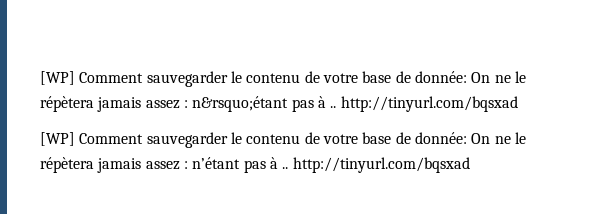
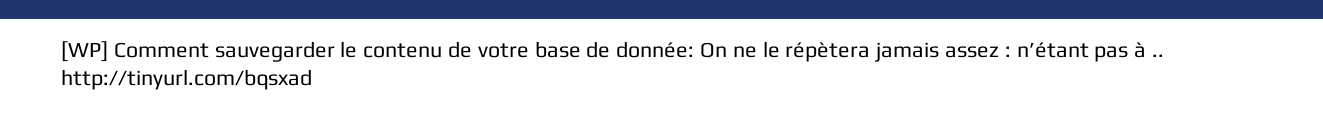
[192,96,518,112] [40,132,526,148] [40,157,188,173] n&rsquo;étant pas à .. http://tinyurl.com/bqsxad // [WP] Comment sauvegarder le contenu de votre base de donnée: On ne le répètera jamais assez : -> (1011, 51) none

